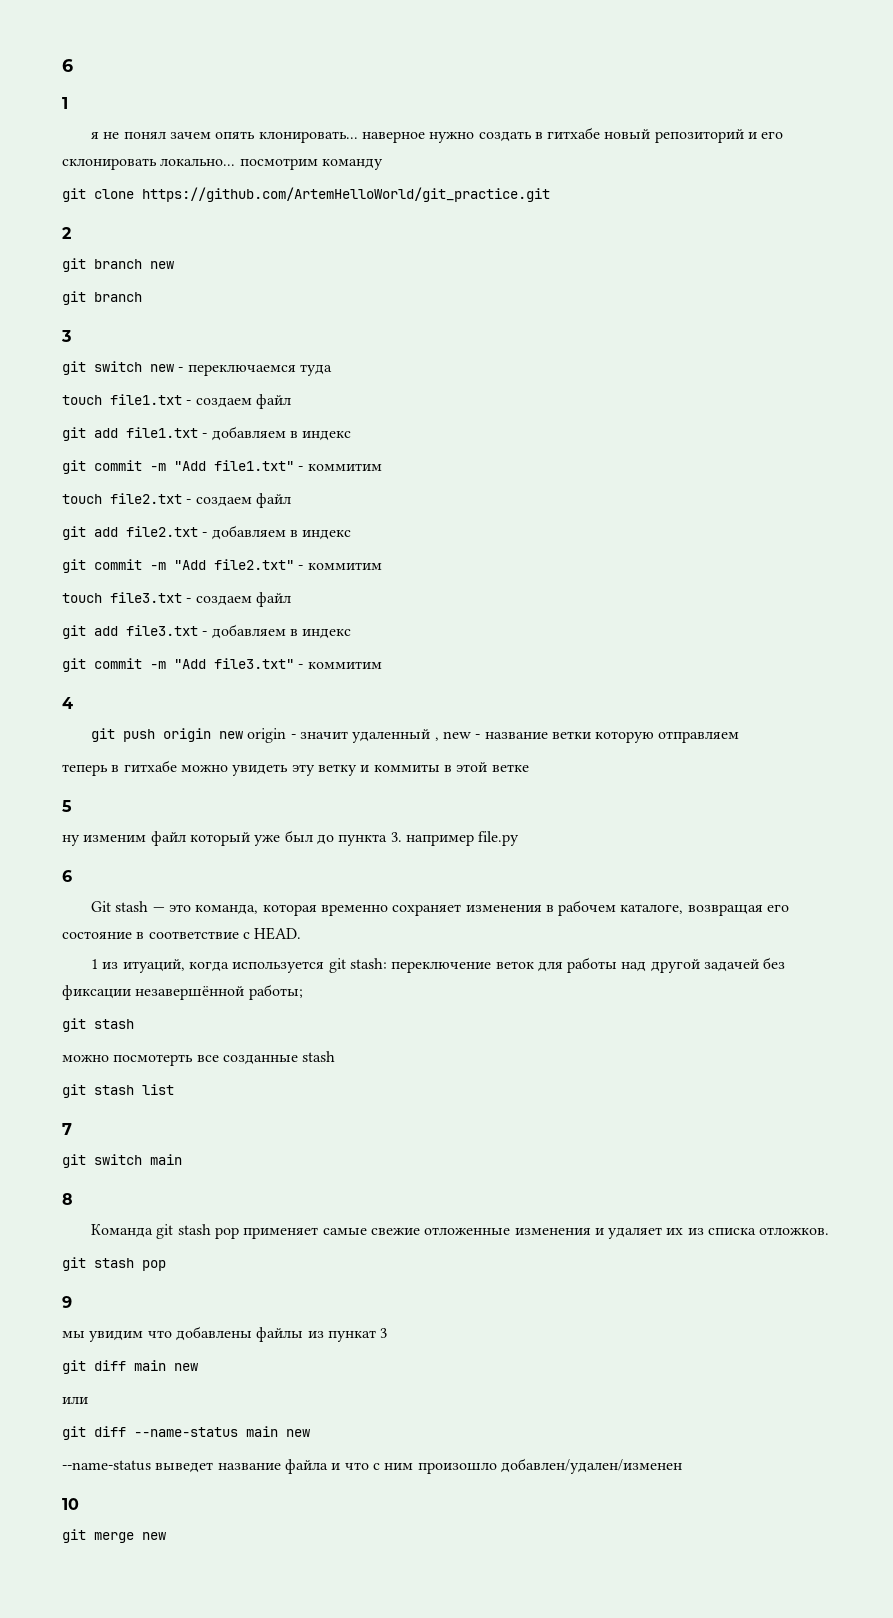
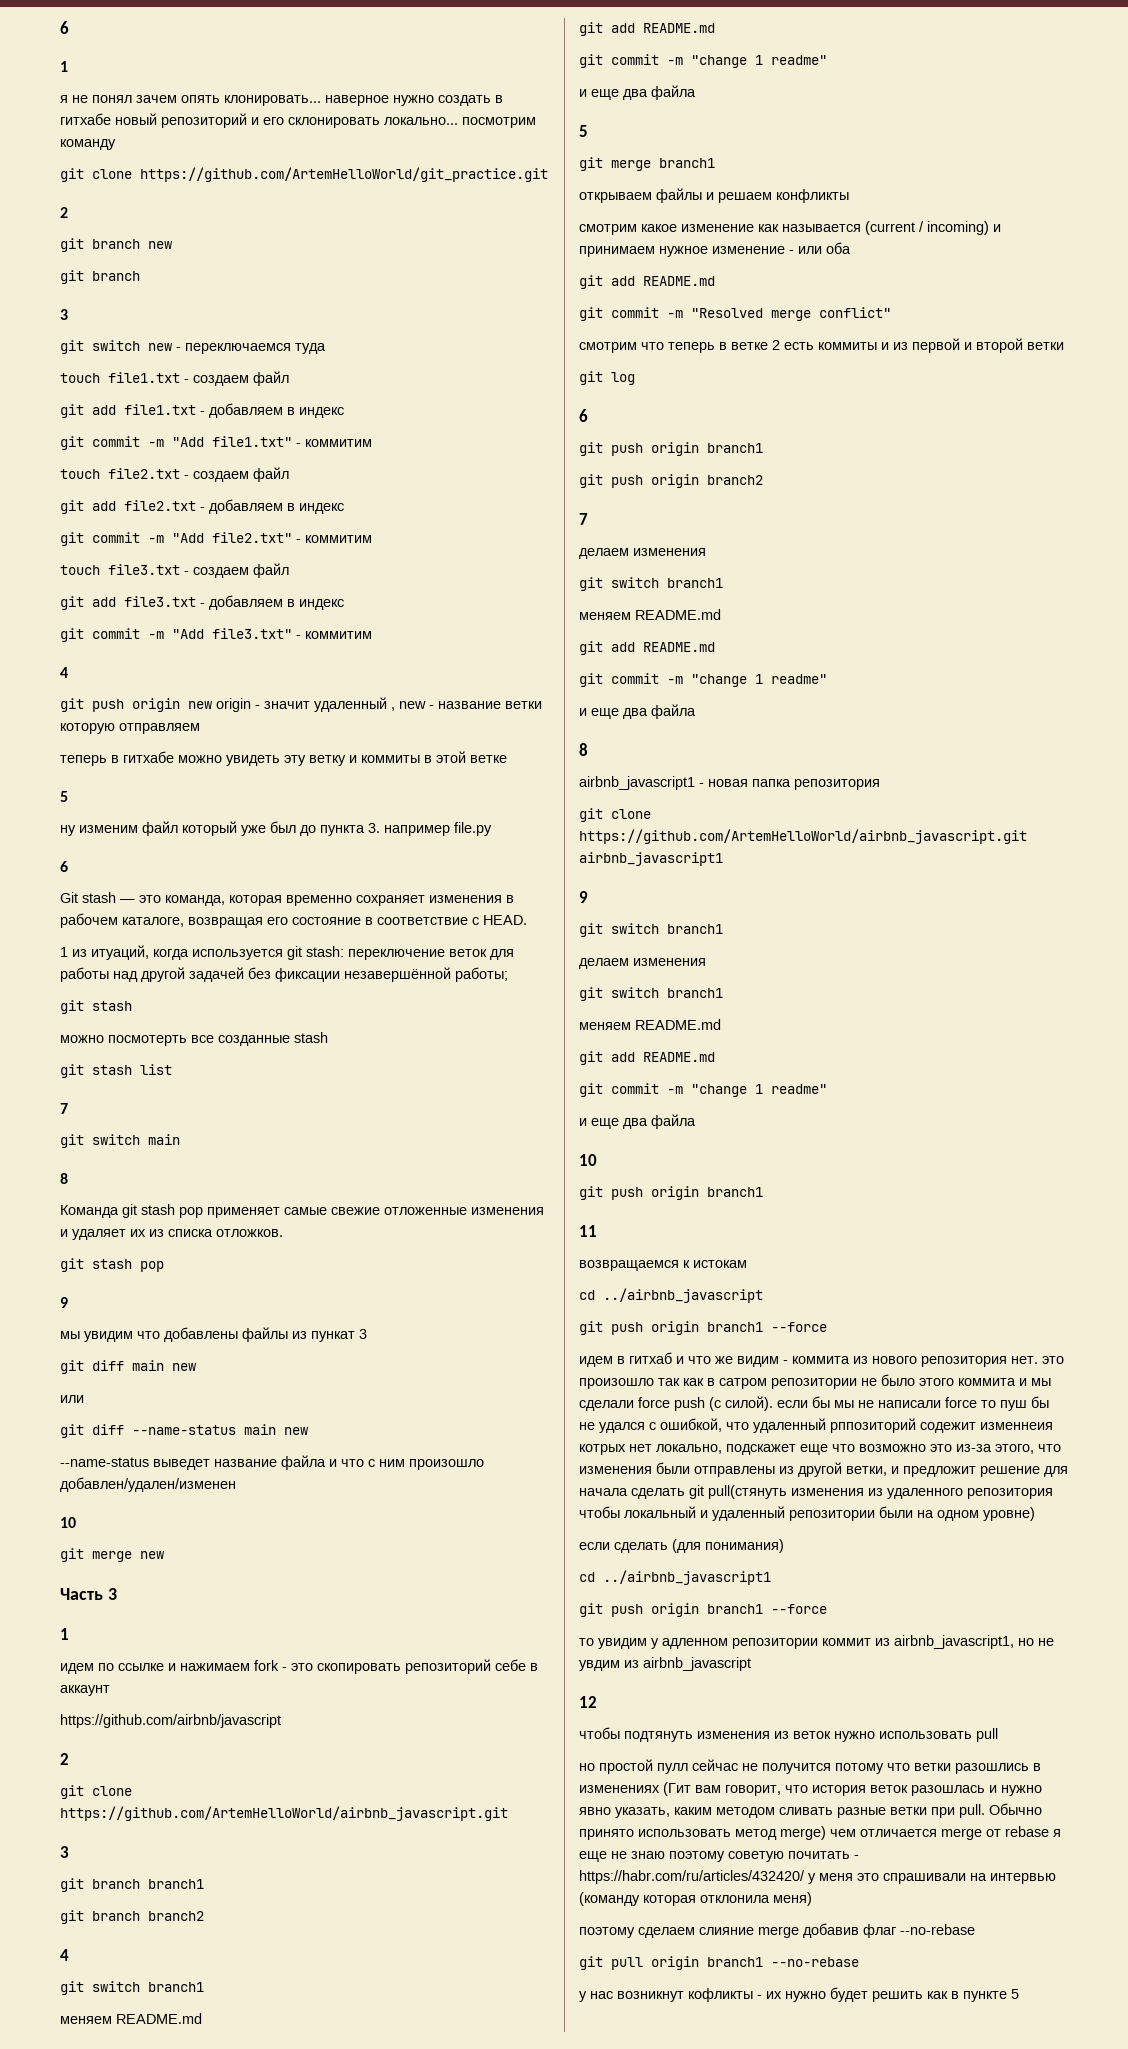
(166, 1536) none -> [60,1588,117,1600] [60,1628,69,1640] [60,1659,538,1674] [60,1685,110,1696] [60,1714,281,1728] [60,1753,69,1765] [60,1785,132,1799] [60,1806,508,1821] [60,1846,69,1858] [60,1878,204,1892] [60,1910,204,1924] [60,1949,69,1961] [60,1981,204,1995] [60,2013,202,2024] [579,22,715,36] [579,54,827,68] [579,85,696,100] [579,125,588,137] [579,157,715,171] [579,188,849,203] [579,221,1001,235] [579,242,851,257] [579,275,715,289] [579,307,891,321] [579,338,1064,353] [579,371,635,385] [579,409,588,422] [579,442,763,456] [579,474,763,488] [579,513,588,525] [579,548,706,559] [579,577,723,591] [579,609,721,620] [579,641,715,655] [579,673,827,687] [579,704,696,719] [579,743,588,756] [579,776,880,790] [579,808,651,822] [579,829,1027,844] [579,852,723,866] [579,891,588,903] [579,923,723,937] [579,958,706,969] [579,987,723,1001] [579,1019,721,1030] [579,1051,715,1065] [579,1083,827,1097] [579,1114,696,1129] [579,1154,597,1166] [579,1186,763,1200] [579,1225,597,1237] [579,1260,747,1271] [579,1288,763,1303] [579,1321,827,1335] [579,1352,1064,1367] [579,1374,1051,1389] [579,1396,1049,1411] [579,1418,1053,1433] [579,1444,1061,1455] [579,1462,1068,1477] [579,1485,1053,1499] [579,1506,1035,1521] [579,1539,784,1553] [579,1570,771,1585] [579,1603,827,1617] [579,1635,1054,1649] [579,1657,751,1671] [579,1696,597,1708] [579,1727,998,1742] [579,1759,1041,1774] [579,1782,1042,1796] [579,1803,1042,1818] [579,1826,1061,1840] [579,1851,859,1862] [579,1870,1056,1884] [579,1892,812,1906] [579,1923,975,1938] [579,1956,859,1970] [579,1987,1019,2002] // Часть 3 // 1 // идем по ссылке и нажимаем fork - это скопировать репозиторий себе в аккаунт // https://github.com/airbnb/javascript // 2 // git clone https://github.com/ArtemHelloWorld/airbnb_javascript.git // 3 // git branch branch1 // git branch branch2 // 4 // git switch branch1 // меняем README.md // git add README.md // git commit -m "change 1 readme" // и еще два файла // 5 // git merge branch1 // открываем файлы и решаем конфликты // смотрим какое изменение как называется (current / incoming) и принимаем нужное изменение - или оба // git add README.md // git commit -m "Resolved merge conflict" // смотрим что теперь в ветке 2 есть коммиты и из первой и второй ветки // git log // 6 // git push origin branch1 // git push origin branch2 // 7 // делаем изменения // git switch branch1 // меняем README.md // git add README.md // git commit -m "change 1 readme" // и еще два файла // 8 // airbnb_javascript1 - новая папка репозитория // git clone https://github.com/ArtemHelloWorld/airbnb_javascript.git airbnb_javascript1 // 9 // git switch branch1 // делаем изменения // git switch branch1 // меняем README.md // git add README.md // git commit -m "change 1 readme" // и еще два файла // 10 // git push origin branch1 // 11 // возвращаемся к истокам // cd ../airbnb_javascript // git push origin branch1 --force // идем в гитхаб и что же видим - коммита из нового репозитория нет. это произошло так как в сатром репозитории не было этого коммита и мы сделали force push (с силой). если бы мы не написали force то пуш бы не удался с ошибкой, что удаленный рппозиторий содежит изменнеия котрых нет локально, подскажет еще что возможно это из-за этого, что изменения были отправлены из другой ветки, и предложит решение для начала сделать git pull(стянуть изменения из удаленного репозитория чтобы локальный и удаленный репозитории были на одном уровне) // если сделать (для понимания) // cd ../airbnb_javascript1 // git push origin branch1 --force // то увидим у адленном репозитории коммит из airbnb_javascript1, но не увдим из airbnb_javascript // 12 // чтобы подтянуть изменения из веток нужно использовать pull // но простой пулл сейчас не получится потому что ветки разошлись в изменениях (Гит вам говорит, что история веток разошлась и нужно явно указать, каким методом сливать разные ветки при pull. Обычно принято использовать метод merge) чем отличается merge от rebase я еще не знаю поэтому советую почитать - https://habr.com/ru/articles/432420/ у меня это спрашивали на интервью (команду которая отклонила меня) // поэтому сделаем слияние merge добавив флаг --no-rebase // git pull origin branch1 --no-rebase // у нас возникнут кофликты - их нужно будет решить как в пункте 5

